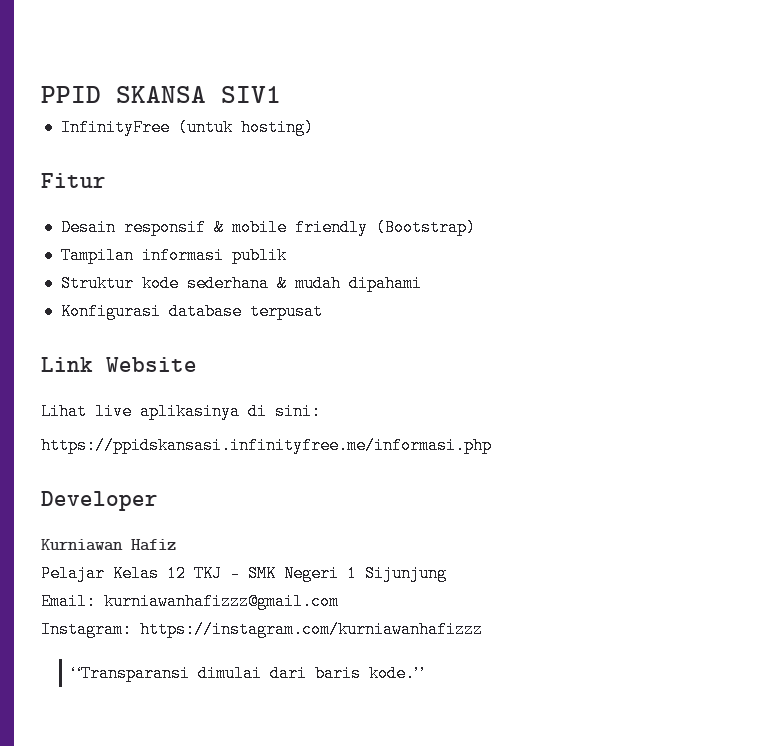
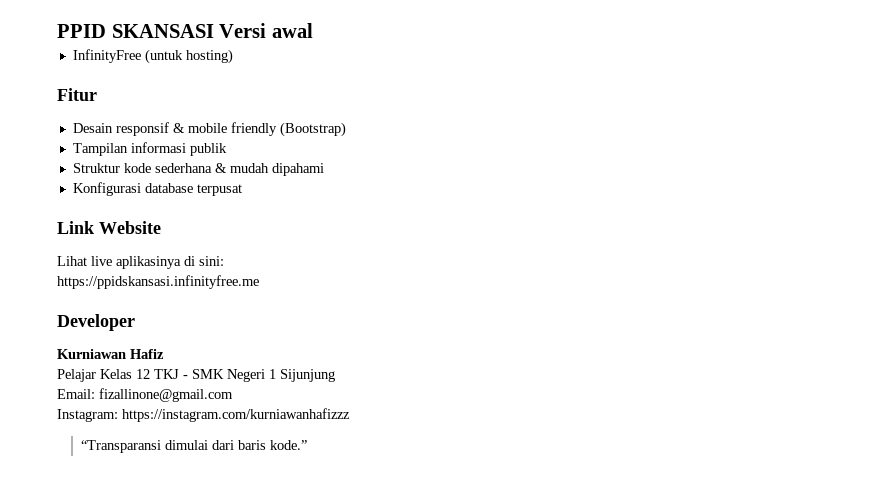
[116,86,281,103] SKANSA SIV1 -> [111,23,313,38] SKANSASI Versi awal
[41,437,492,454] https://ppidskansasi.infinityfree.me/informasi.php -> [57,275,259,289] https://ppidskansasi.infinityfree.me
[104,593,339,610] kurniawanhafizzz@gmail.com -> [99,388,233,402] fizallinone@gmail.com

